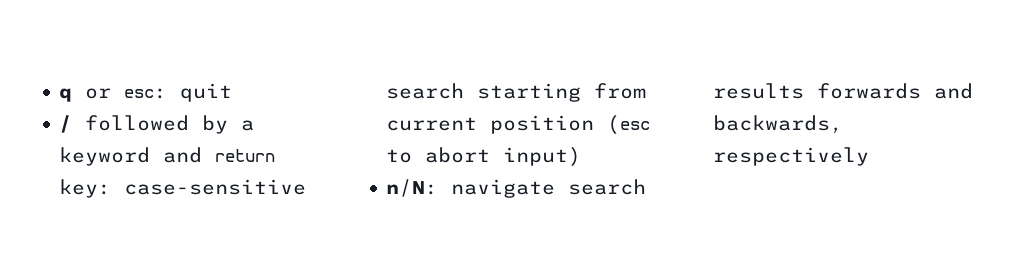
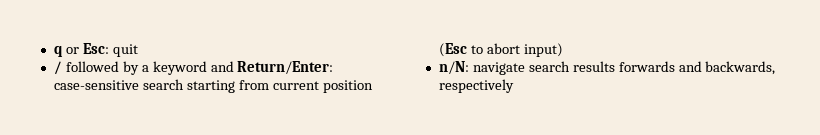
[124,88,168,99] esc: -> [82,43,109,54] Esc:
[215,149,276,162] [59,179,112,198] return key: -> [237,61,334,74] Return/Enter:
[607,115,651,135] (esc -> [438,43,467,57] (Esc

